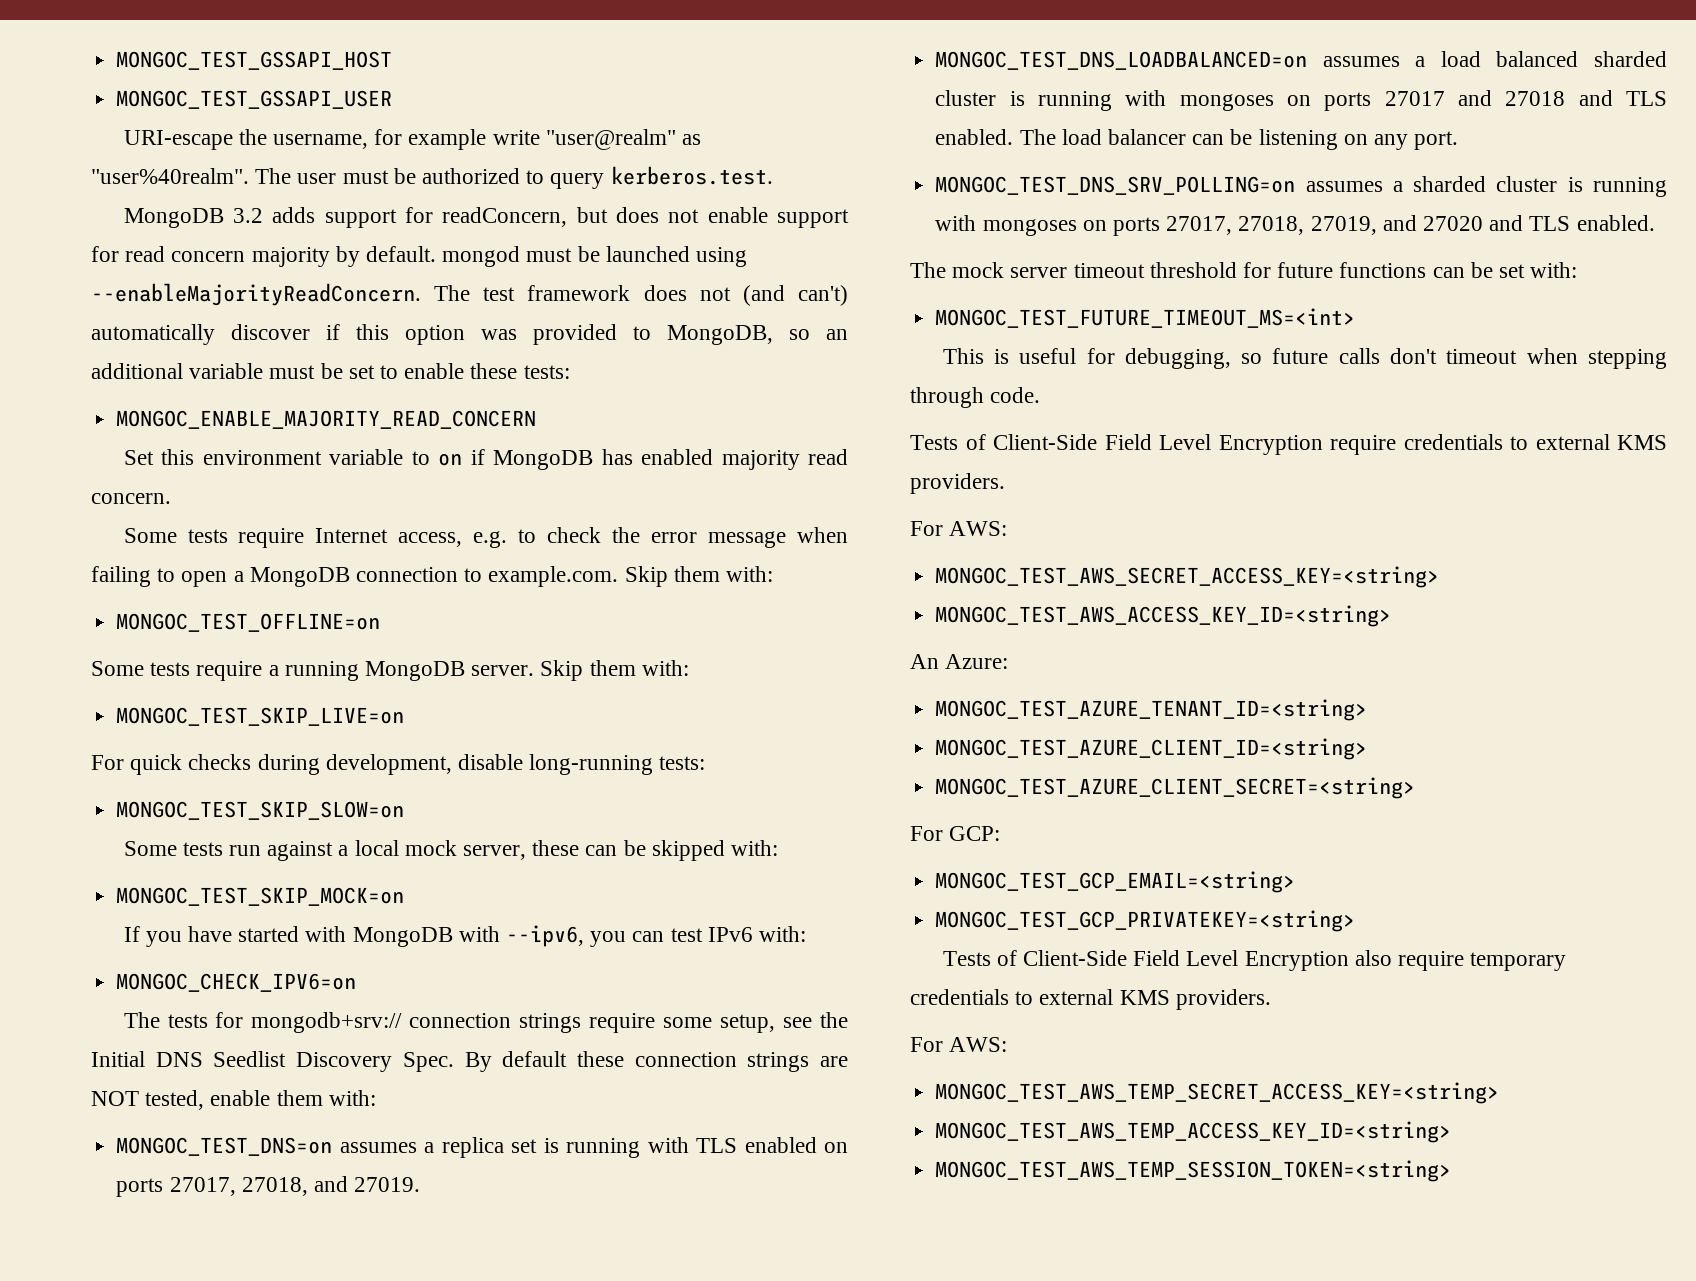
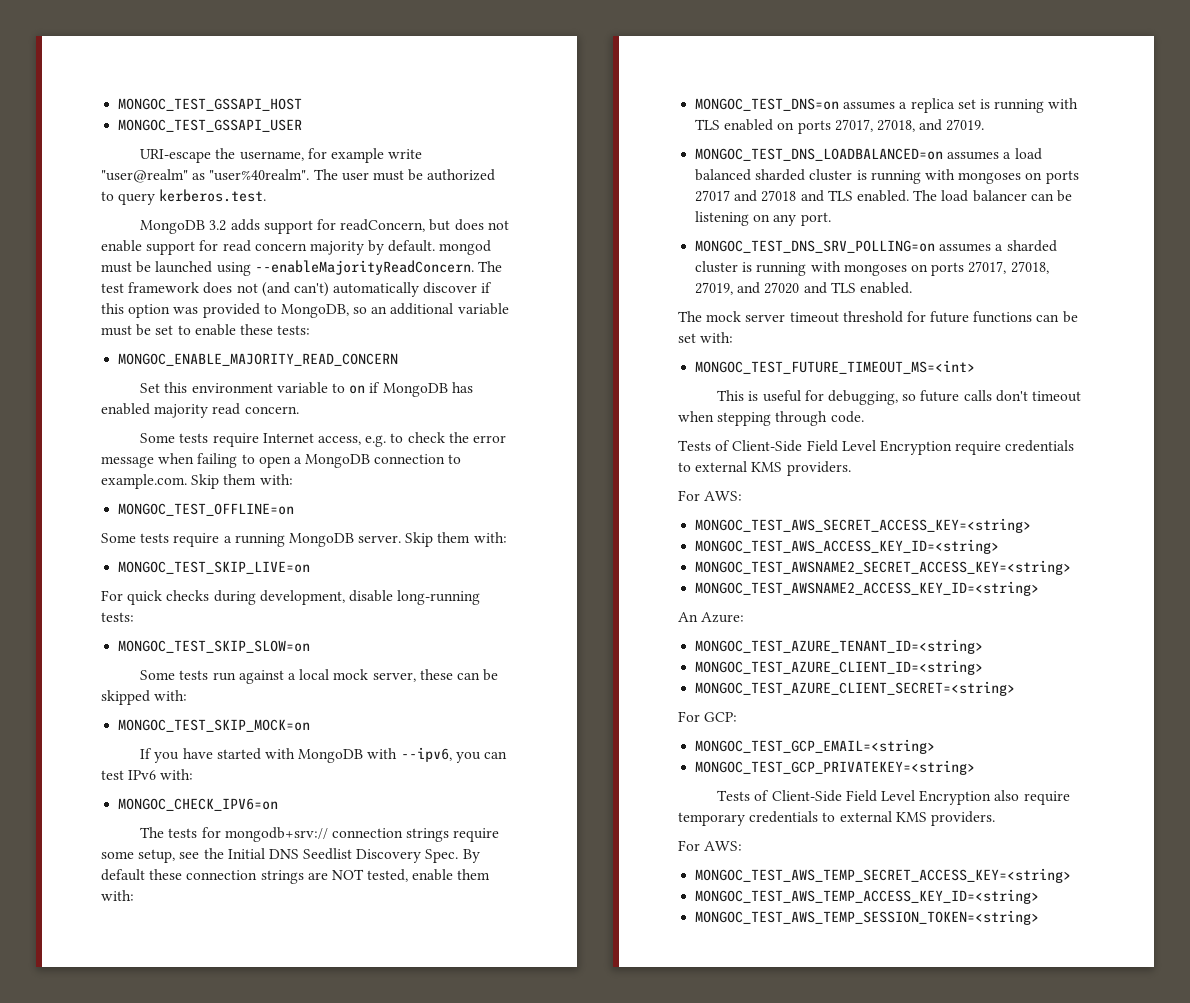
(1392, 616) none -> [695,560,1072,575] [695,581,1040,596] // MONGOC_TEST_AWSNAME2_SECRET_ACCESS_KEY=<string> // MONGOC_TEST_AWSNAME2_ACCESS_KEY_ID=<string>

